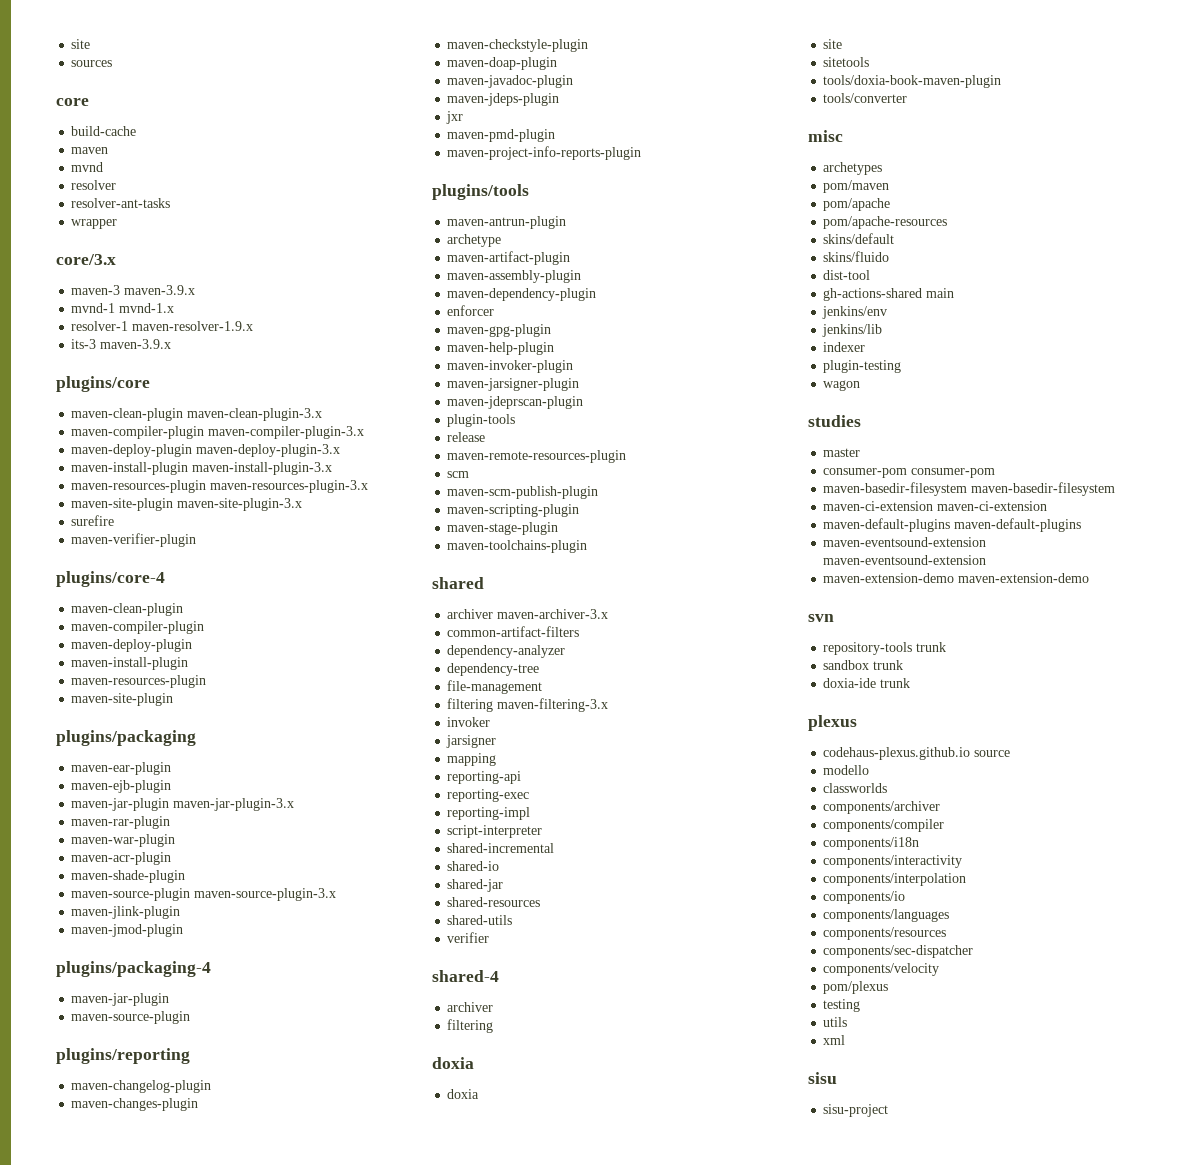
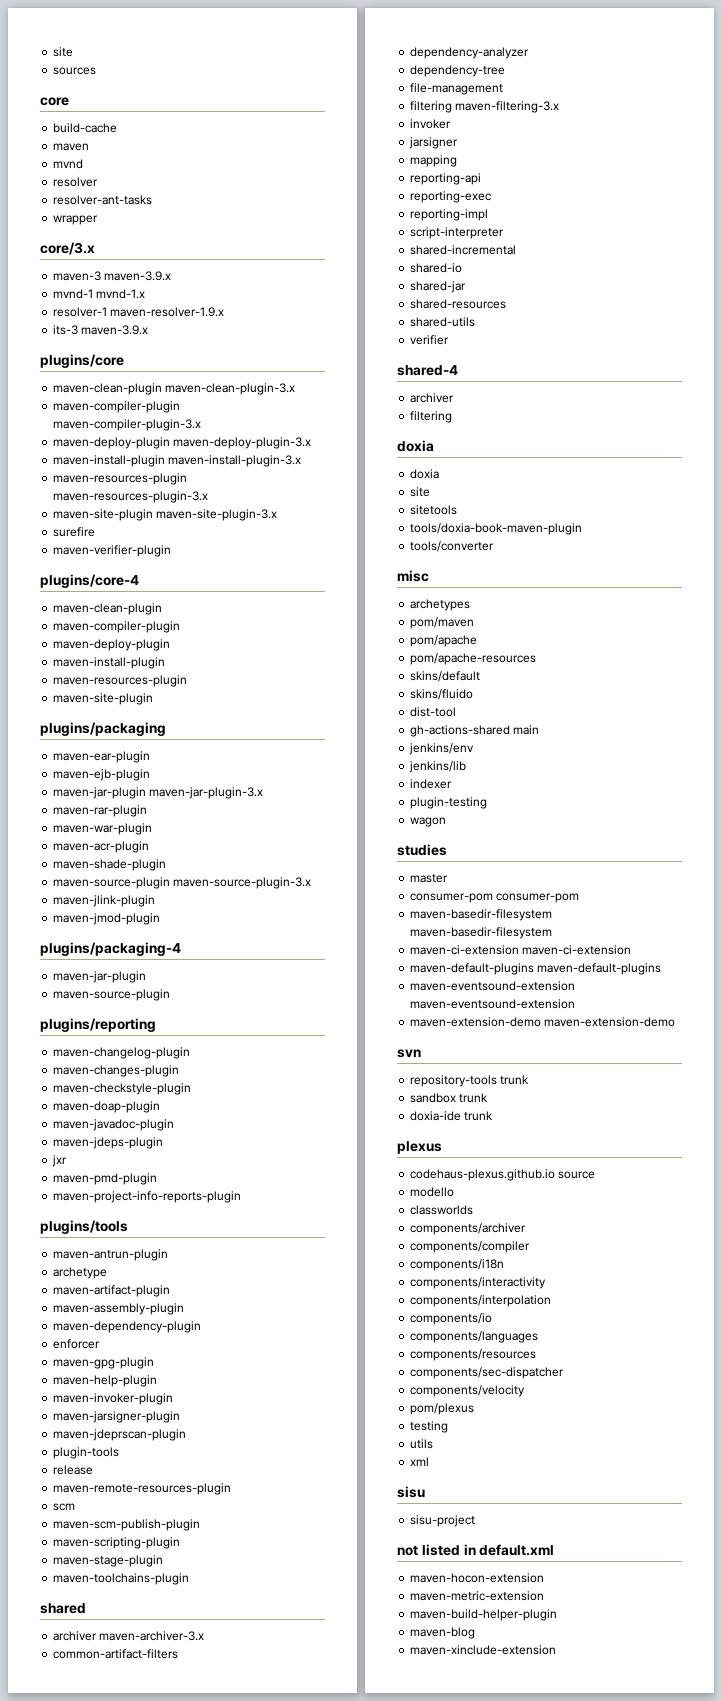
(889, 1110) none -> [397,1544,555,1556] [410,1573,545,1583] [410,1591,545,1601] [410,1609,558,1621] [410,1627,476,1639] [410,1645,557,1655] // not listed in default.xml // maven-hocon-extension // maven-metric-extension // maven-build-helper-plugin // maven-blog // maven-xinclude-extension

